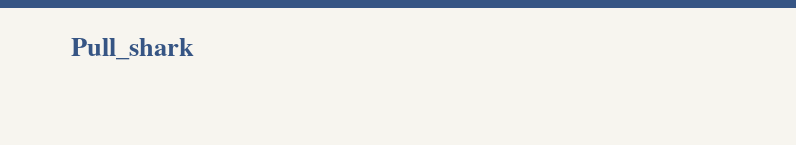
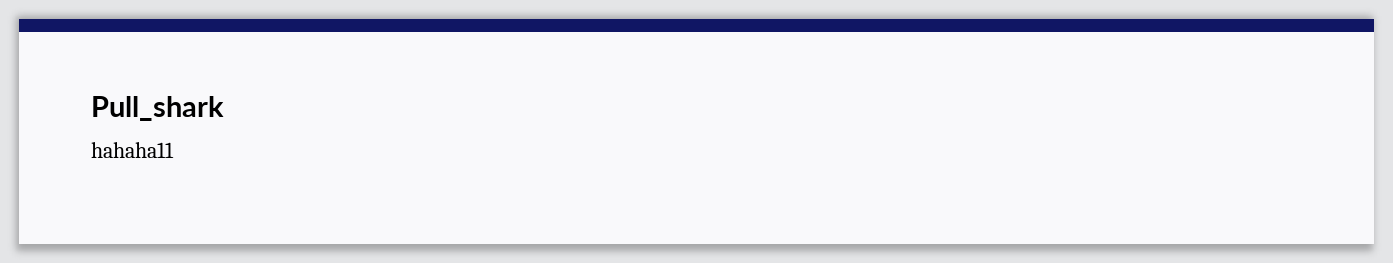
(194, 49) none -> [91,142,174,158] // hahaha11

